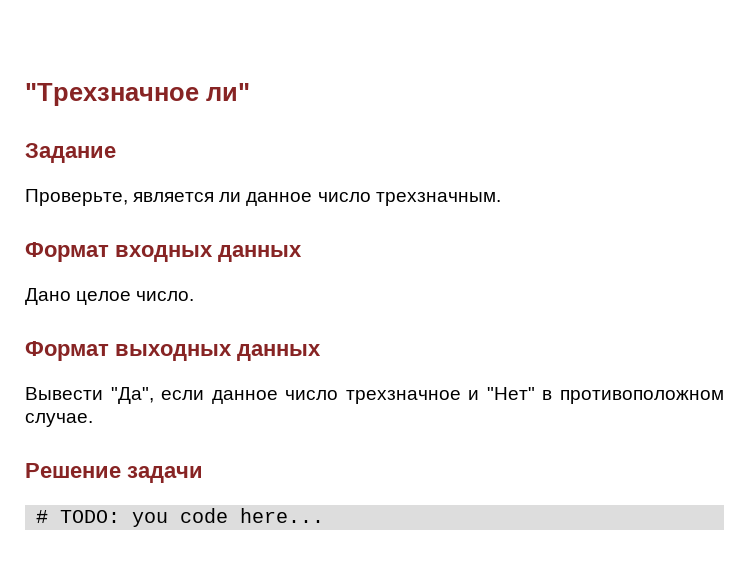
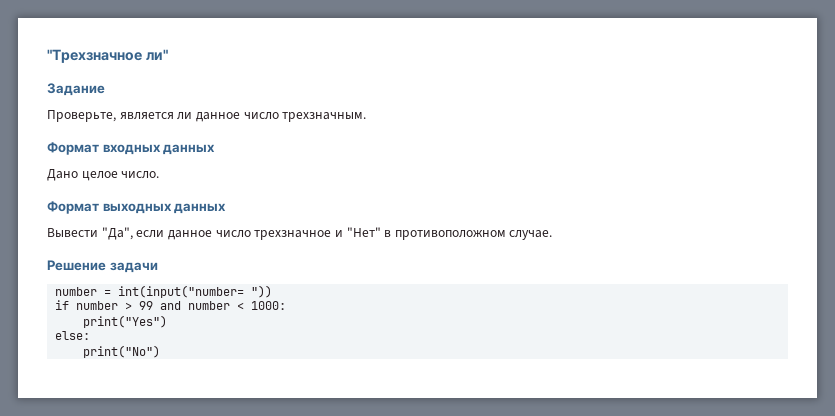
[36,508,325,527] # TODO: you code here... -> [55,285,273,298] [55,300,287,310] [83,315,168,328] [55,331,91,340] [83,345,161,358] number = int(input("number= ")) // if number > 99 and number < 1000: // print("Yes") // else: // print("No")

